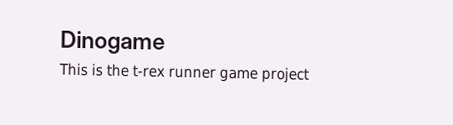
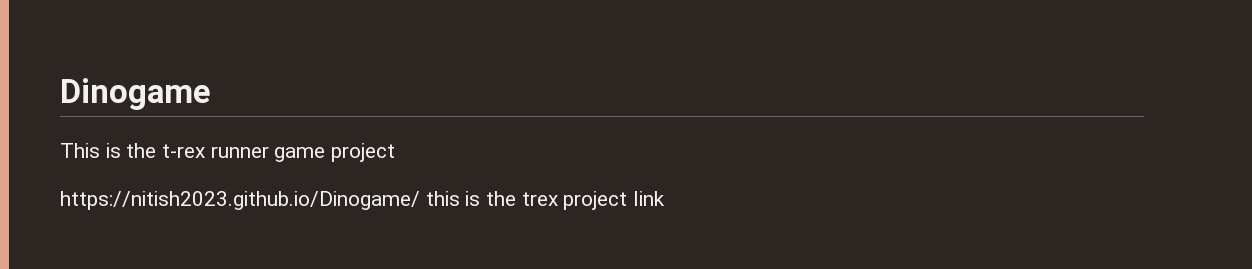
(309, 75) none -> [60,191,666,210] // https://nitish2023.github.io/Dinogame/ this is the trex project link

